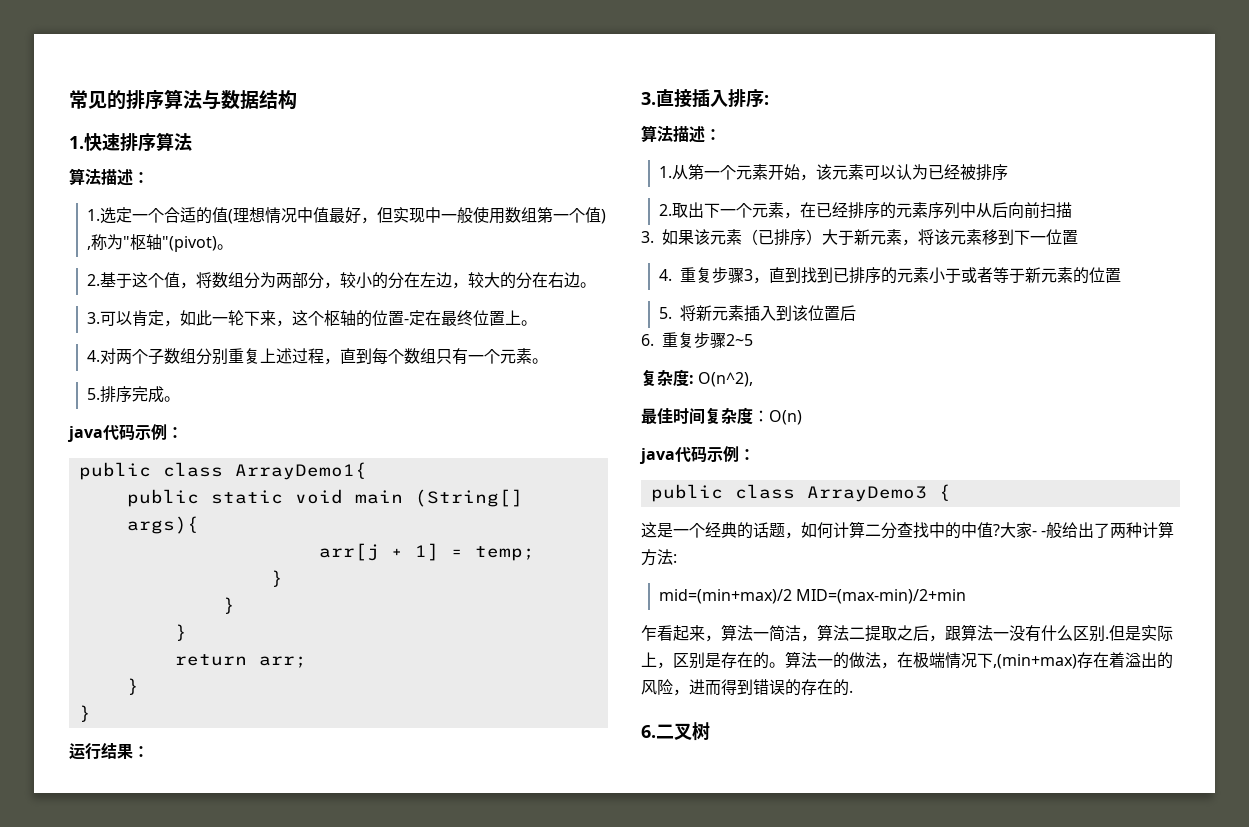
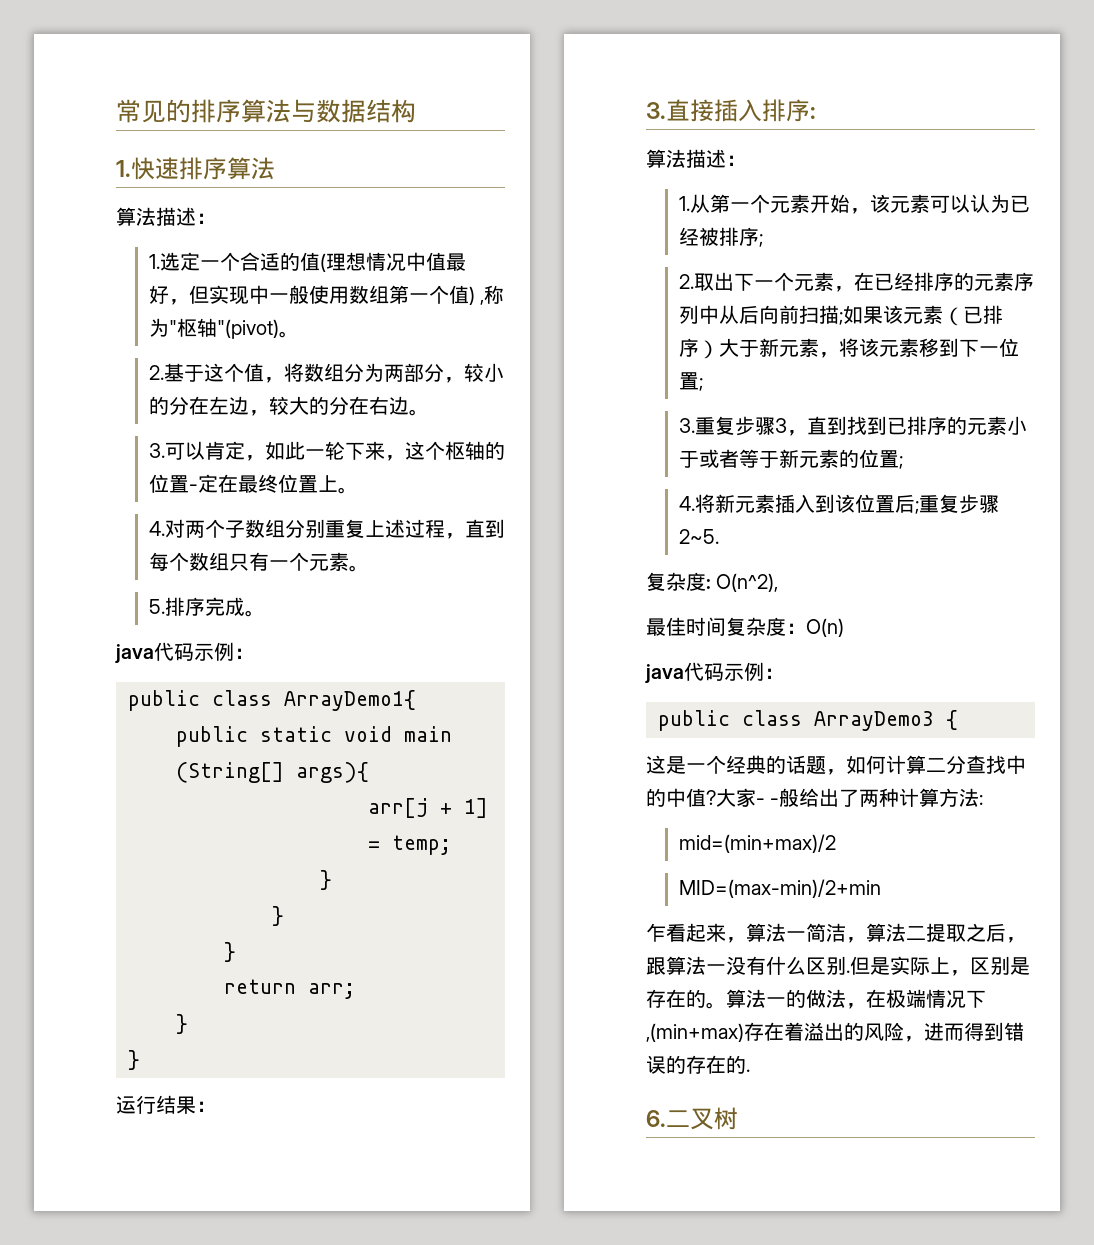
(1008, 172) none -> [758,234,763,247] ;
[641,231,654,243] // 3. -> [838,312,843,325] ;
[658,269,672,281] // 4. -> [698,378,703,391] [678,418,695,433] ; // 3.
[658,307,672,319] // 5. -> [898,456,903,469] [678,496,695,511] ; // 4.
[641,332,753,348] // 6.重复步骤2~5 -> [914,494,999,514] [678,529,719,544] ;重复步骤2~5.
(792, 596) none -> (836, 843) //

